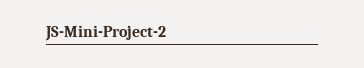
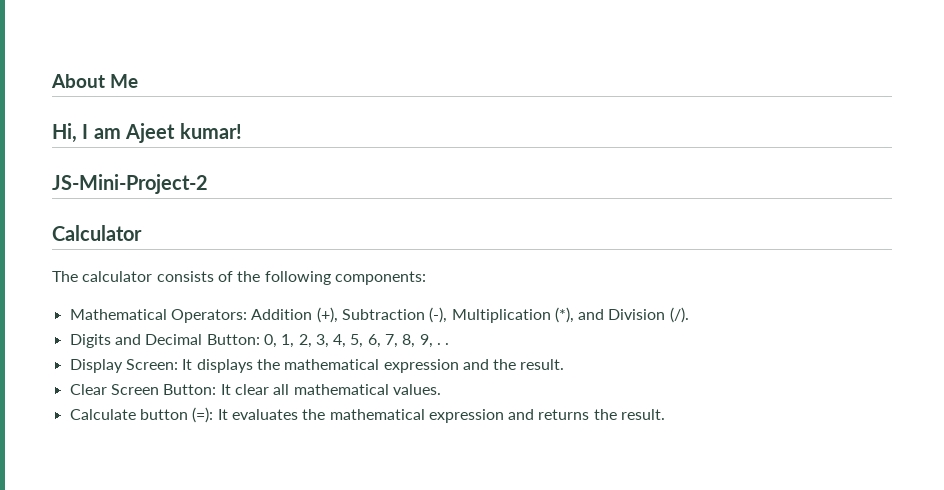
[45,25,166,41] JS-Mini-Project-2 -> [51,74,138,88] [52,123,242,143] [52,174,208,194] [52,225,142,241] [52,271,426,285] [69,307,689,323] [69,334,450,348] [69,359,565,373] [69,384,441,395] [69,407,666,423] About Me // Hi, I am Ajeet kumar! // JS-Mini-Project-2 // Calculator // The calculator consists of the following components: // Mathematical Operators: Addition (+), Subtraction (-), Multiplication (*), and Division (/). // Digits and Decimal Button: 0, 1, 2, 3, 4, 5, 6, 7, 8, 9, . . // Display Screen: It displays the mathematical expression and the result. // Clear Screen Button: It clear all mathematical values. // Calculate button (=): It evaluates the mathematical expression and returns the result.

